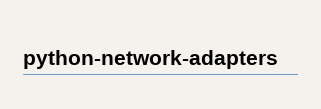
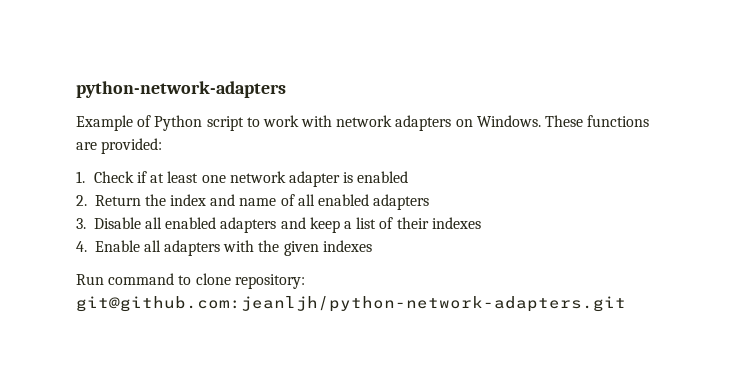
(278, 59) none -> [76,115,650,131] [76,138,163,154] [76,171,409,187] [76,194,430,210] [76,217,481,233] [76,240,372,256] [76,273,305,289] [76,296,626,312] // Example of Python script to work with network adapters on Windows. These functions are provided: // 1. Check if at least one network adapter is enabled // 2. Return the index and name of all enabled adapters // 3. Disable all enabled adapters and keep a list of their indexes // 4. Enable all adapters with the given indexes // Run command to clone repository: git@github.com:jeanljh/python-network-adapters.git

